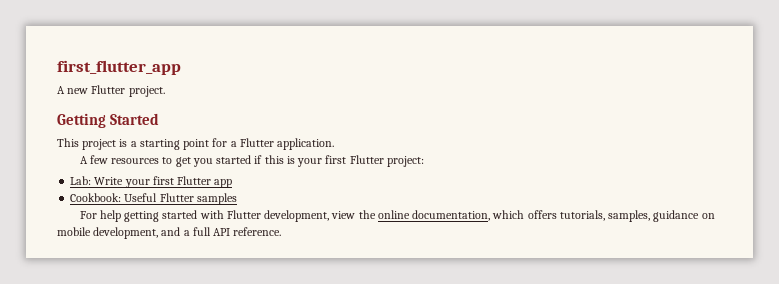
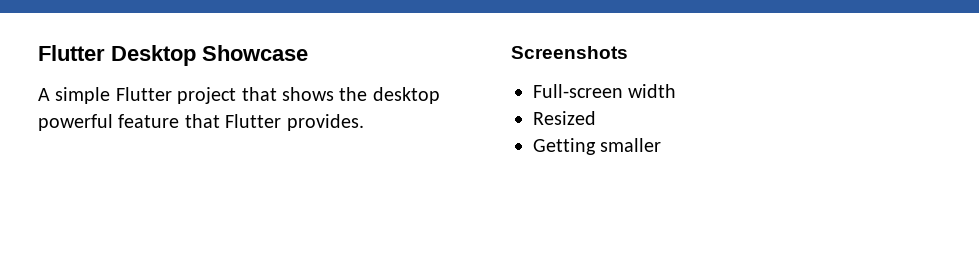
[57,60,181,75] [57,85,165,97] [57,113,160,128] [57,138,335,150] [79,155,424,167] [70,176,233,188] [70,193,237,205] [79,210,715,222] [57,227,282,239] first_flutter_app // A new Flutter project. // Getting Started // This project is a starting point for a Flutter application. // A few resources to get you started if this is your first Flutter project: // Lab: Write your first Flutter app // Cookbook: Useful Flutter samples // For help getting started with Flutter development, view the online documentation, which offers tutorials, samples, guidance on mobile development, and a full API reference. -> [38,45,308,66] [38,87,440,104] [38,114,364,131] [511,46,628,59] [533,84,677,98] [533,111,596,125] [533,138,662,155] Flutter Desktop Showcase // A simple Flutter project that shows the desktop powerful feature that Flutter provides. // Screenshots // Full-screen width // Resized // Getting smaller

